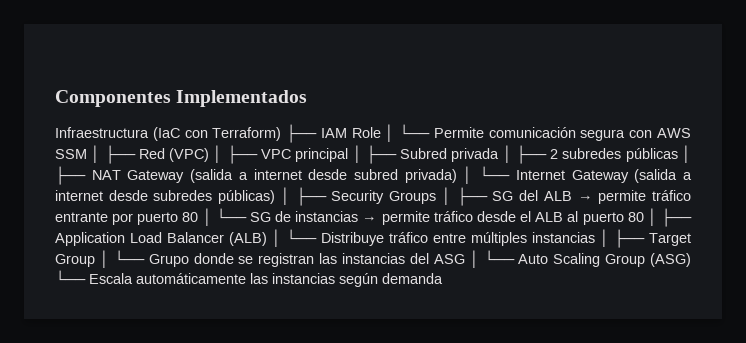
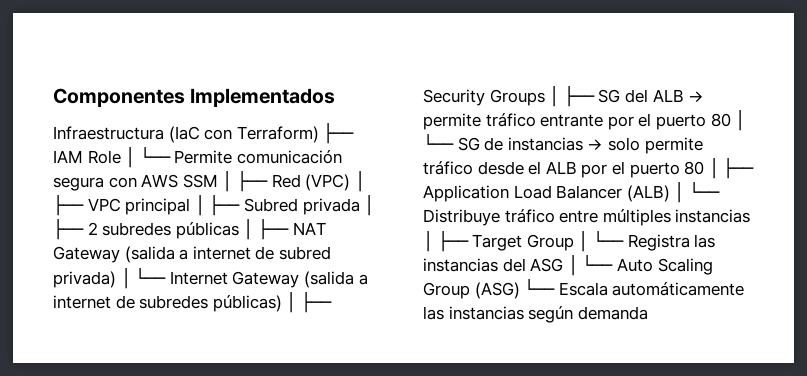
[308,169,348,180] desde -> [255,246,275,260] de
[108,190,148,201] desde -> [115,295,135,309] de
(134, 219) none -> [638,113,652,127] el
(378, 219) none -> [607,137,640,151] solo
[567,211,579,222] al -> [581,161,625,178] por el
[148,253,315,267] Grupo donde se registran -> [627,234,690,251] Registra

